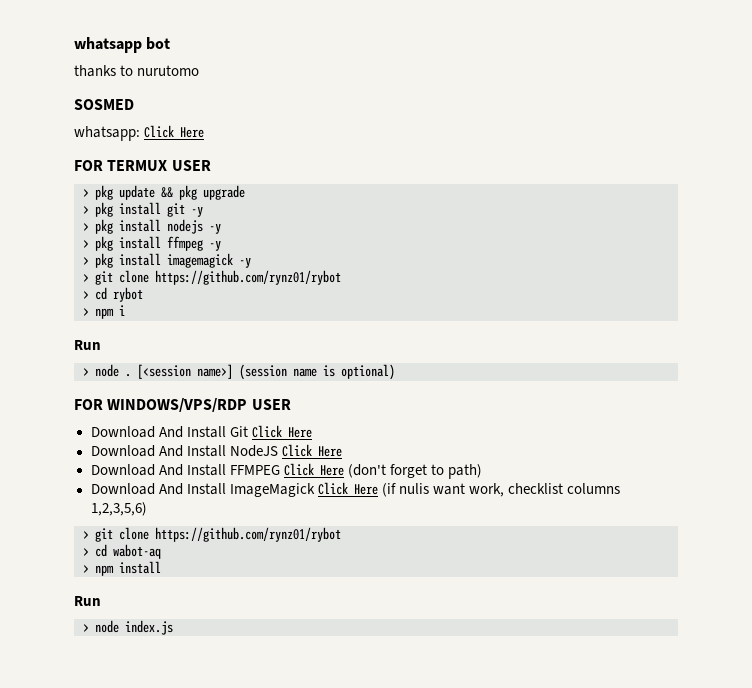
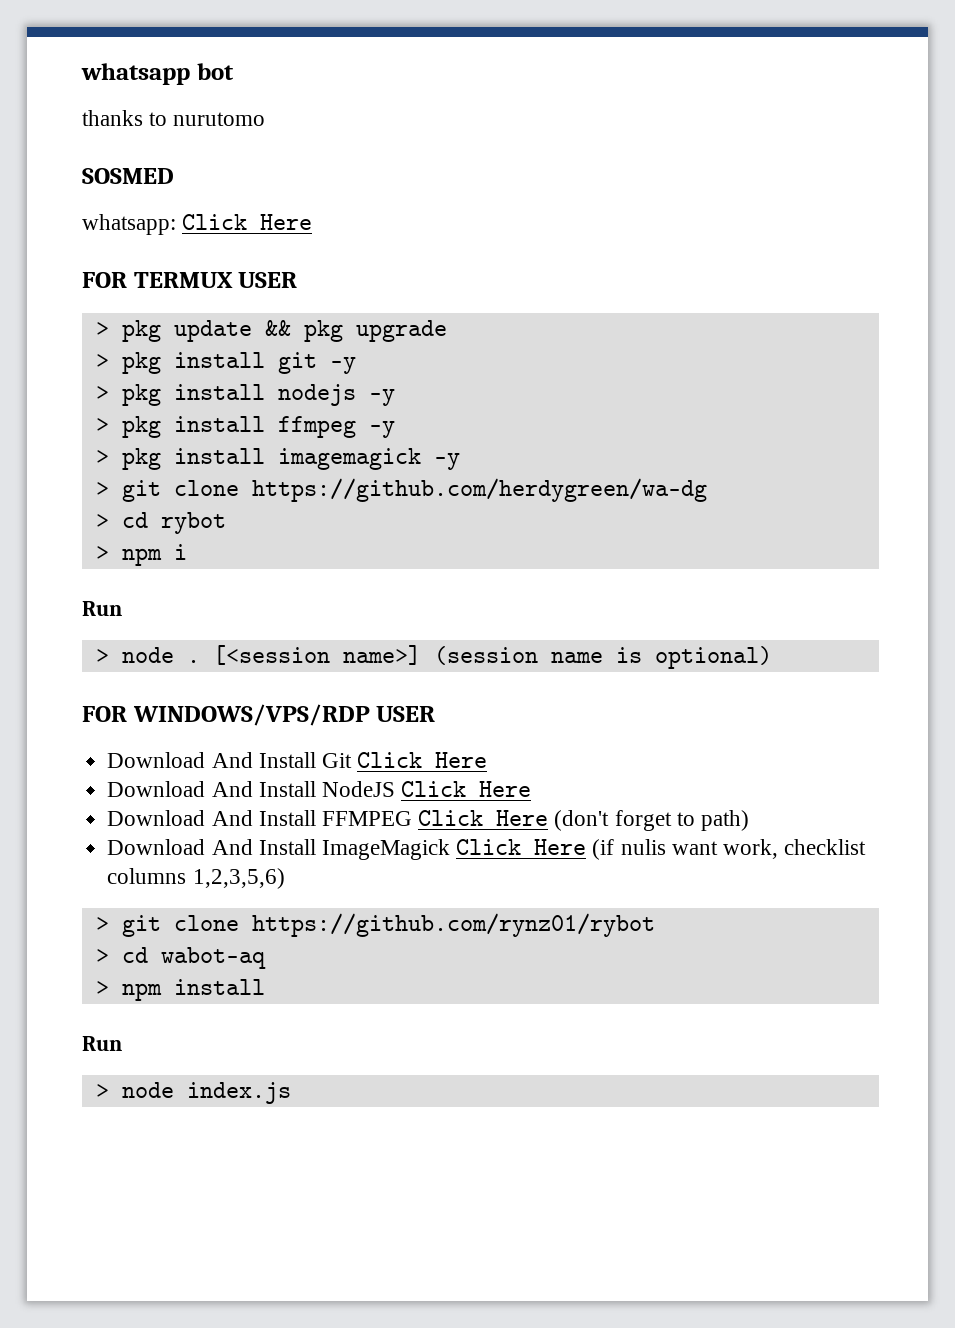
[155,270,341,285] https://github.com/rynz01/rybot -> [251,478,707,502] https://github.com/herdygreen/wa-dg

